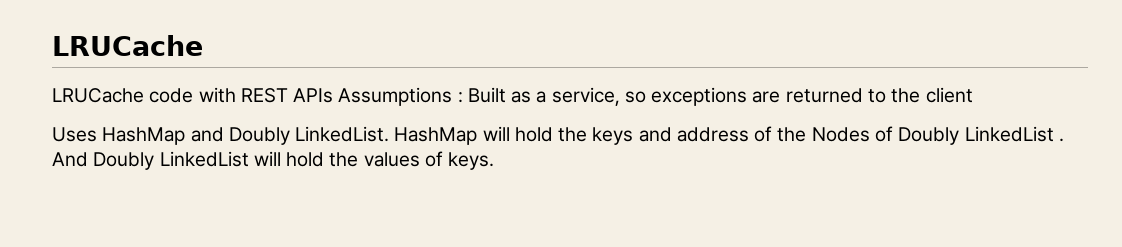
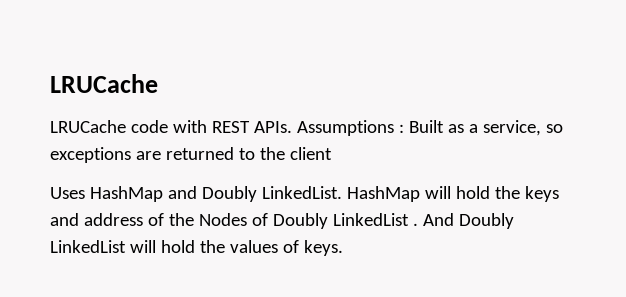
[293,88,334,103] APIs -> [253,121,292,133] APIs.

